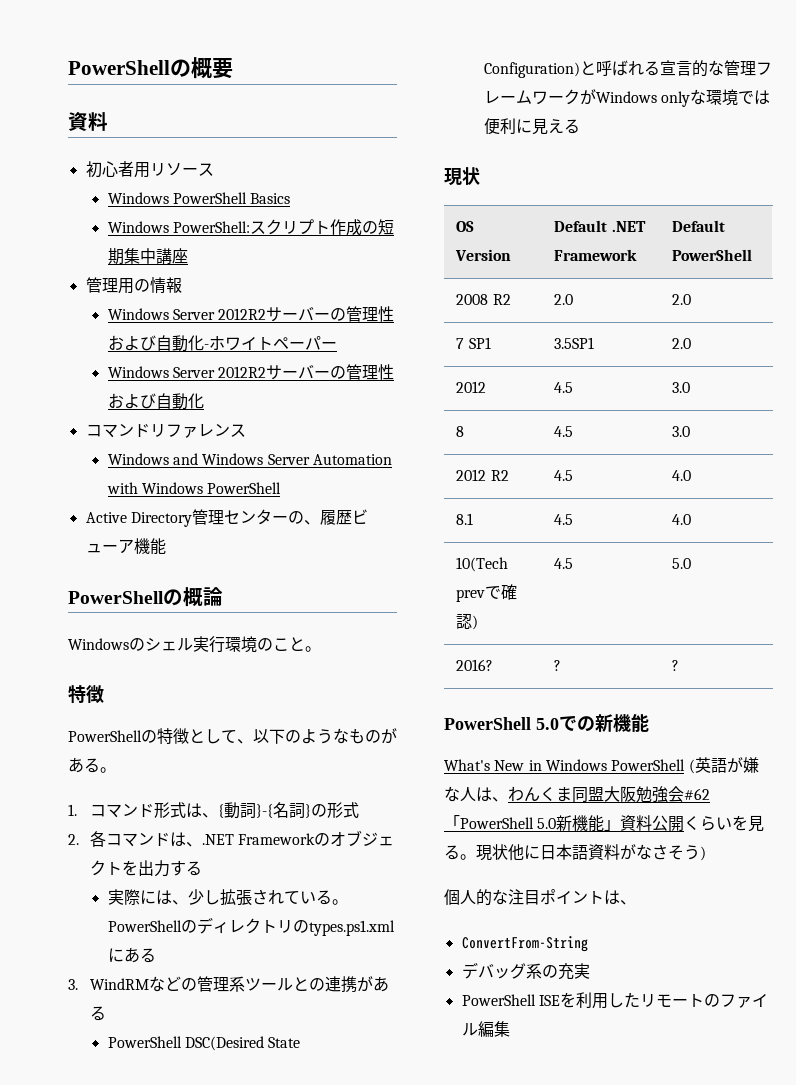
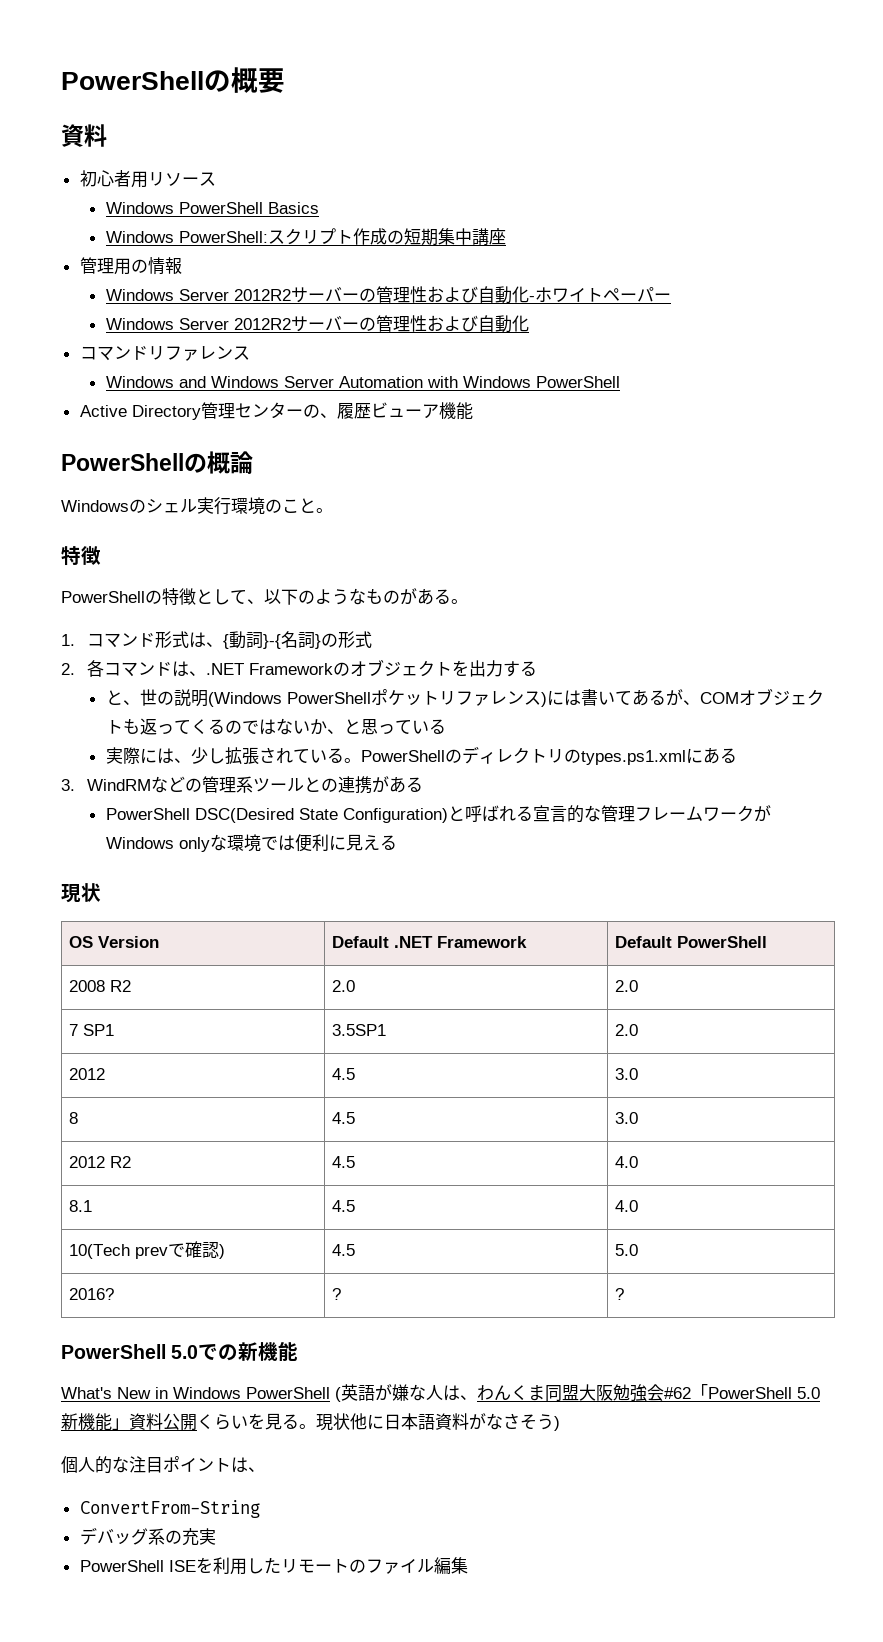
(202, 868) none -> [105,688,824,707] [105,718,446,735] // と、世の説明(Windows PowerShellポケットリファレンス)には書いてあるが、COMオブジェクトも返ってくるのではないか、と思っている

